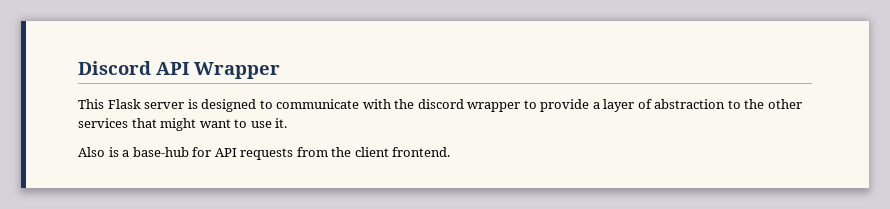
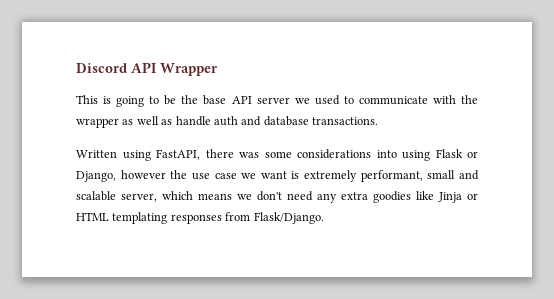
[107,99,802,112] [78,118,288,131] [78,147,451,160] Flask server is designed to communicate with the discord wrapper to provide a layer of abstraction to the other services that might want to use it. // Also is a base-hub for API requests from the client frontend. -> [103,95,478,107] [76,116,378,128] [76,149,478,161] [76,170,479,182] [76,191,478,203] [76,212,324,224] is going to be the base API server we used to communicate with the wrapper as well as handle auth and database transactions. // Written using FastAPI, there was some considerations into using Flask or Django, however the use case we want is extremely performant, small and scalable server, which means we don't need any extra goodies like Jinja or HTML templating responses from Flask/Django.

